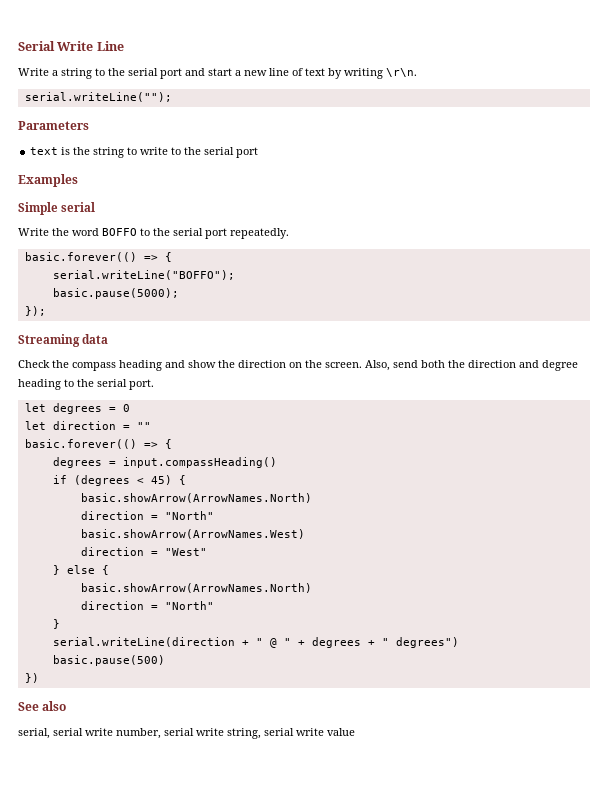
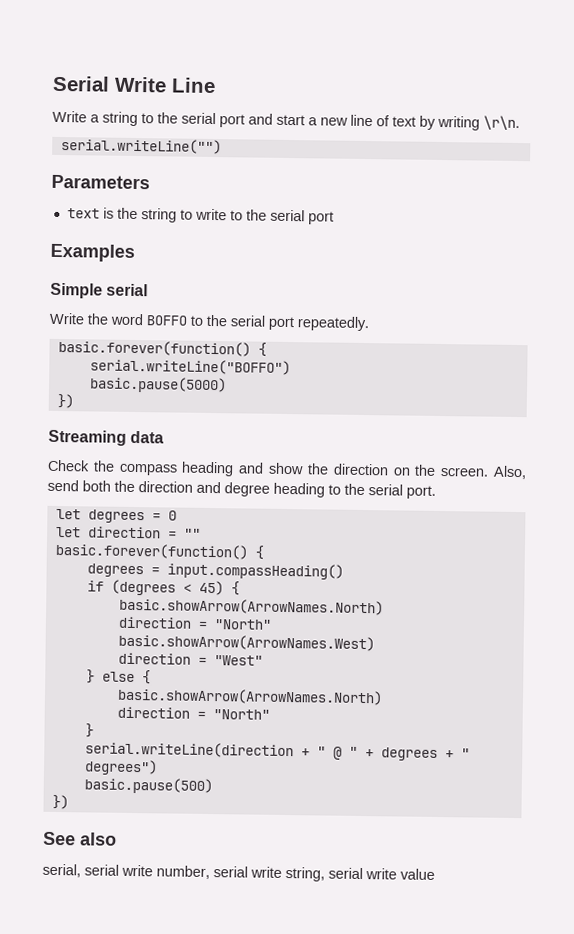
[24,92,172,102] serial.writeLine(""); -> [60,138,222,155] serial.writeLine("")
[24,252,172,262] [52,270,235,280] [52,288,179,299] [24,306,46,316] basic.forever(() => { // serial.writeLine("BOFFO"); // basic.pause(5000); // }); -> [57,339,267,357] [89,358,291,376] [88,376,227,394] [56,393,74,409] basic.forever(function() { // serial.writeLine("BOFFO") // basic.pause(5000) // })
[24,439,158,449] basic.forever(() => -> [54,542,248,560] basic.forever(function()

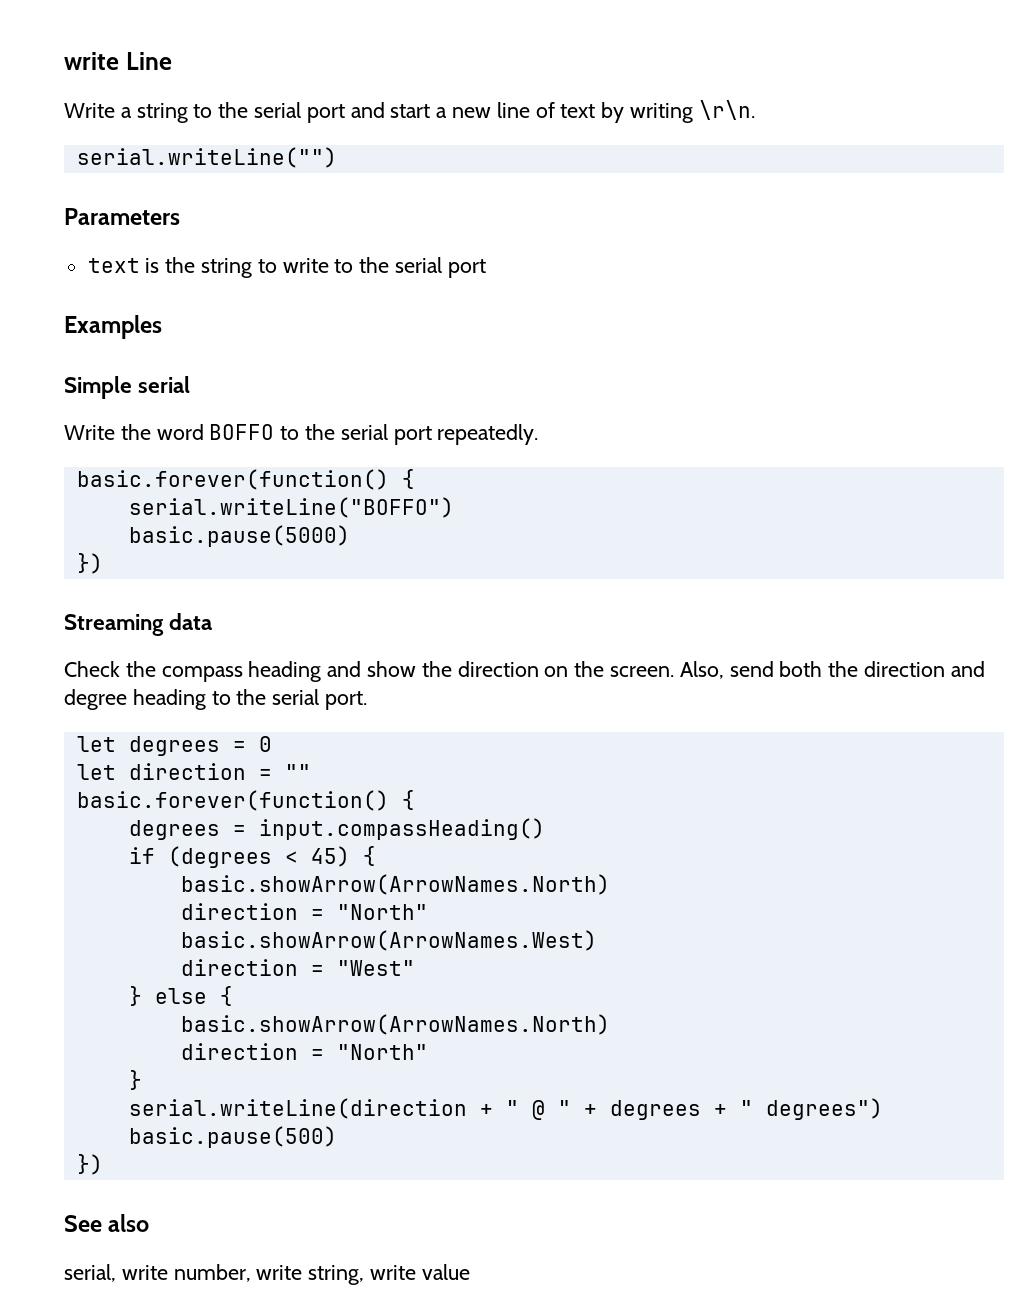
[52,75,167,93] Serial Write -> [64,52,119,70] write
[84,864,119,876] serial -> (116, 1273) none
[213,866,248,878] serial -> (251, 1273) none
[328,867,363,880] serial -> (365, 1275) none

